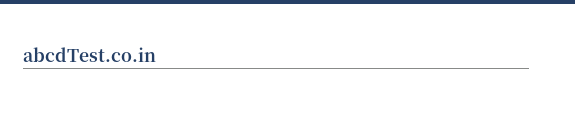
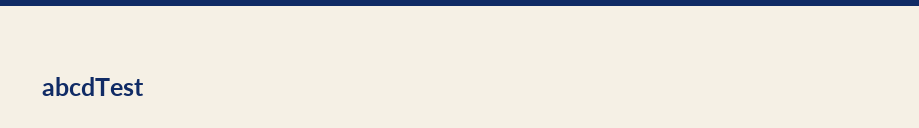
[23,47,156,62] abcdTest.co.in -> [42,77,144,96] abcdTest

